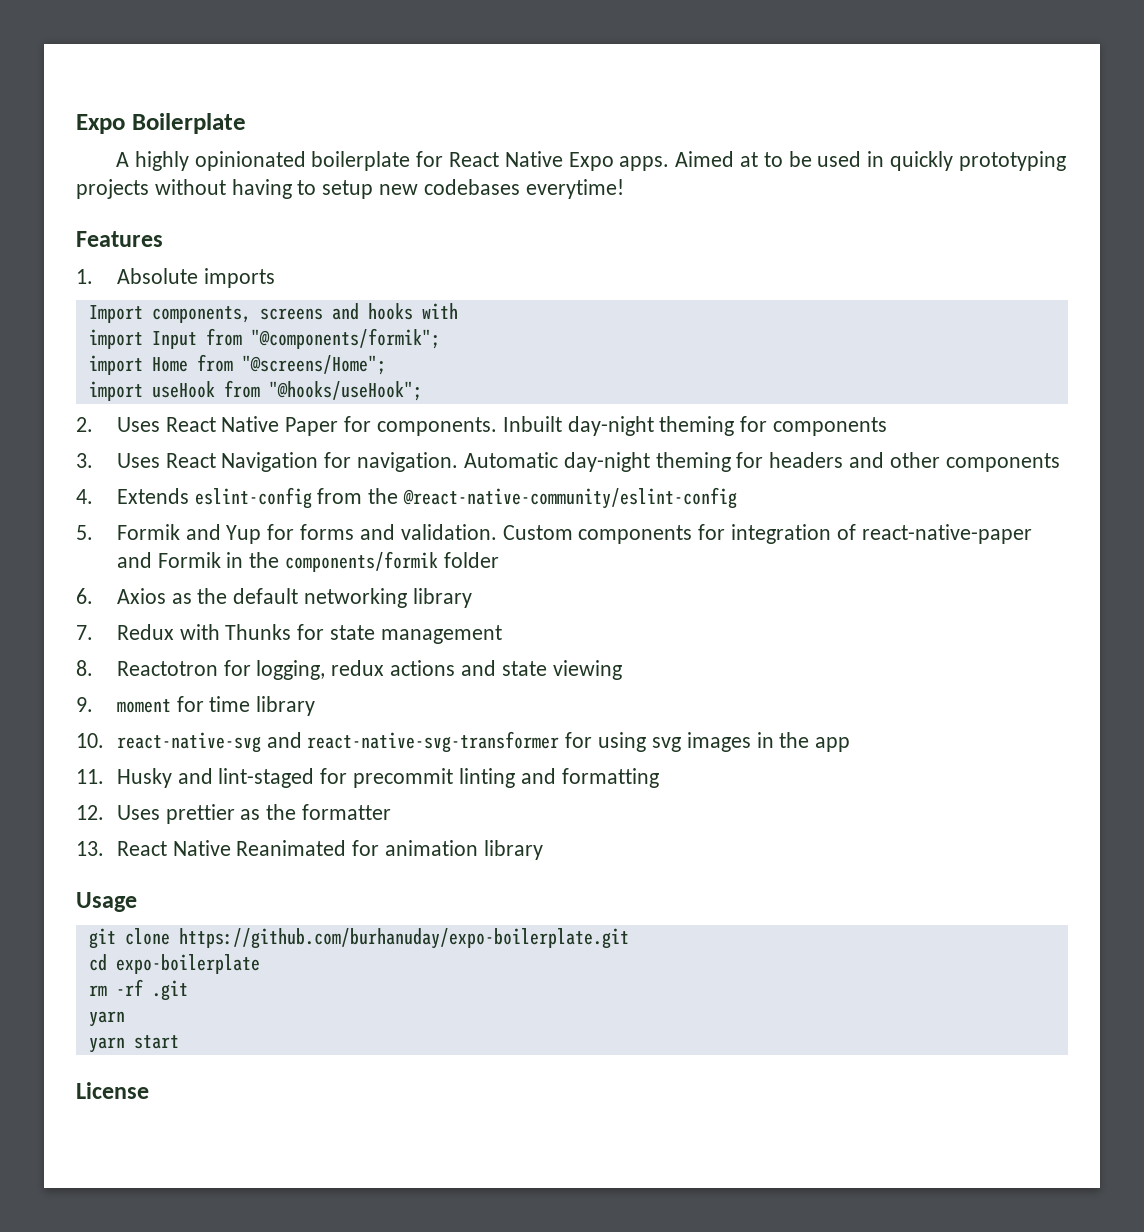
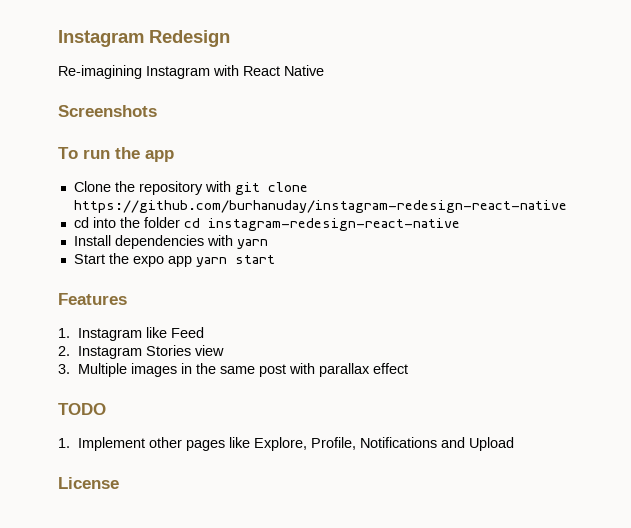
[76,113,246,134] [115,151,1066,171] [76,179,624,199] [76,231,163,247] [76,268,275,288] [88,303,458,323] [88,328,440,349] [88,354,386,375] [88,380,422,401] [76,416,887,436] [76,452,1060,472] [76,487,738,509] [76,524,1032,544] [116,551,499,572] [76,588,472,608] [76,624,502,644] [76,660,622,680] [76,696,316,716] [76,731,851,753] [76,768,659,788] [76,804,392,824] [76,840,543,860] [76,892,137,912] [88,928,629,949] [88,954,260,974] [88,979,188,1001] [88,1011,125,1027] [88,1035,179,1053] Expo Boilerplate // A highly opinionated boilerplate for React Native Expo apps. Aimed at to be used in quickly prototyping projects without having to setup new codebases everytime! // Features // 1. Absolute imports // Import components, screens and hooks with // import Input from "@components/formik"; // import Home from "@screens/Home"; // import useHook from "@hooks/useHook"; // 2. Uses React Native Paper for components. Inbuilt day-night theming for components // 3. Uses React Navigation for navigation. Automatic day-night theming for headers and other components // 4. Extends eslint-config from the @react-native-community/eslint-config // 5. Formik and Yup for forms and validation. Custom components for integration of react-native-paper and Formik in the components/formik folder // 6. Axios as the default networking library // 7. Redux with Thunks for state management // 8. Reactotron for logging, redux actions and state viewing // 9. moment for time library // 10. react-native-svg and react-native-svg-transformer for using svg images in the app // 11. Husky and lint-staged for precommit linting and formatting // 12. Uses prettier as the formatter // 13. React Native Reanimated for animation library // Usage // git clone https://github.com/burhanuday/expo-boilerplate.git // cd expo-boilerplate // rm -rf .git // yarn // yarn start -> [58,30,230,47] [58,65,324,79] [58,105,157,117] [58,147,174,162] [73,181,308,195] [73,200,567,213] [73,217,460,231] [73,235,268,249] [73,253,275,267] [58,293,127,305] [58,327,205,341] [58,345,225,359] [58,363,409,377] [58,403,106,415] [58,437,515,451] Instagram Redesign // Re-imagining Instagram with React Native // Screenshots // To run the app // Clone the repository with git clone https://github.com/burhanuday/instagram-redesign-react-native // cd into the folder cd instagram-redesign-react-native // Install dependencies with yarn // Start the expo app yarn start // Features // 1. Instagram like Feed // 2. Instagram Stories view // 3. Multiple images in the same post with parallax effect // TODO // 1. Implement other pages like Explore, Profile, Notifications and Upload

